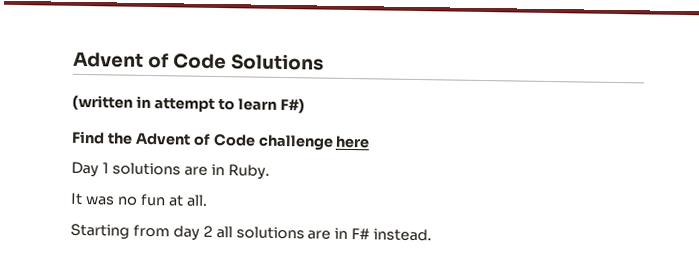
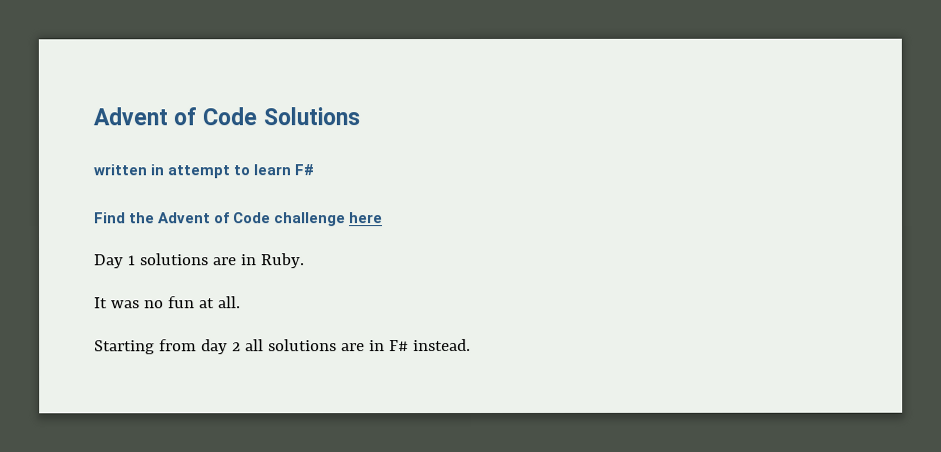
[72,94,133,111] (written -> [93,164,147,176] written
[279,97,305,114] F#) -> [294,164,315,176] F#

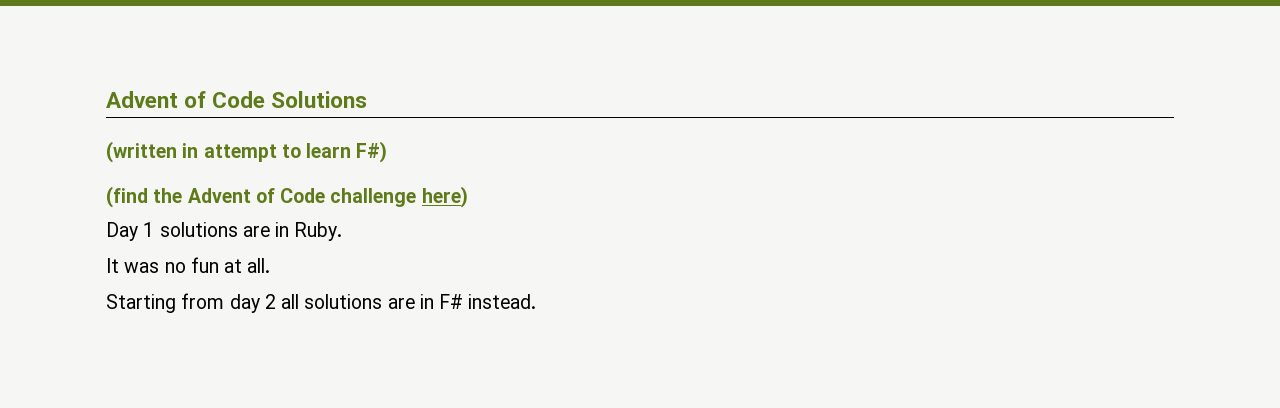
[93,164,147,176] written -> [106,141,177,163] (written
[294,164,315,176] [93,212,125,224] F# // Find -> [356,141,388,163] [106,186,148,208] F#) // (find
[348,212,383,224] here -> [421,186,468,208] here)

